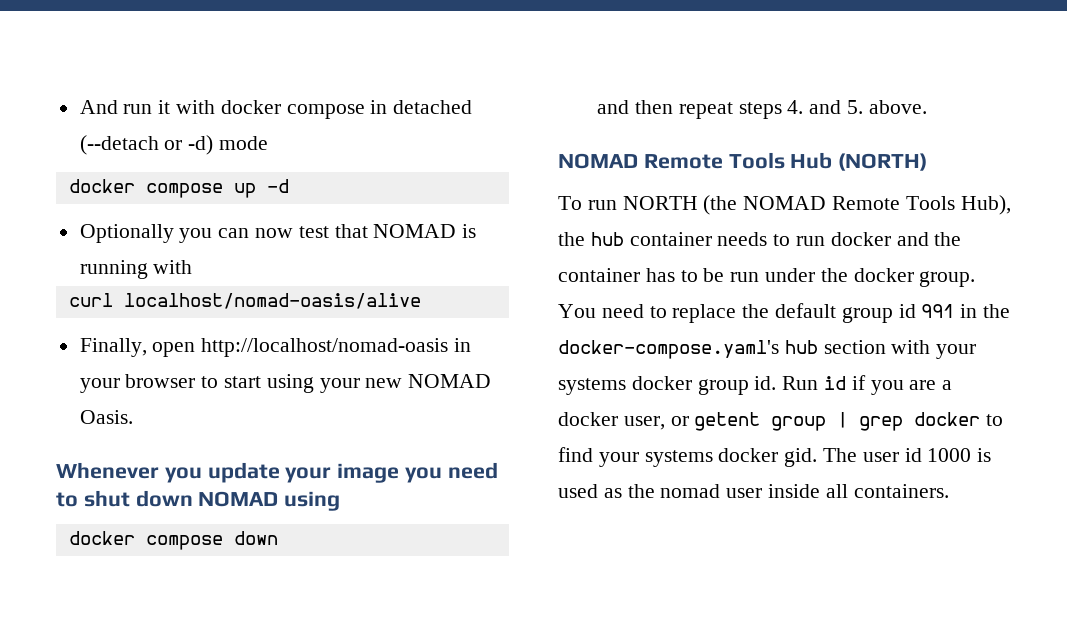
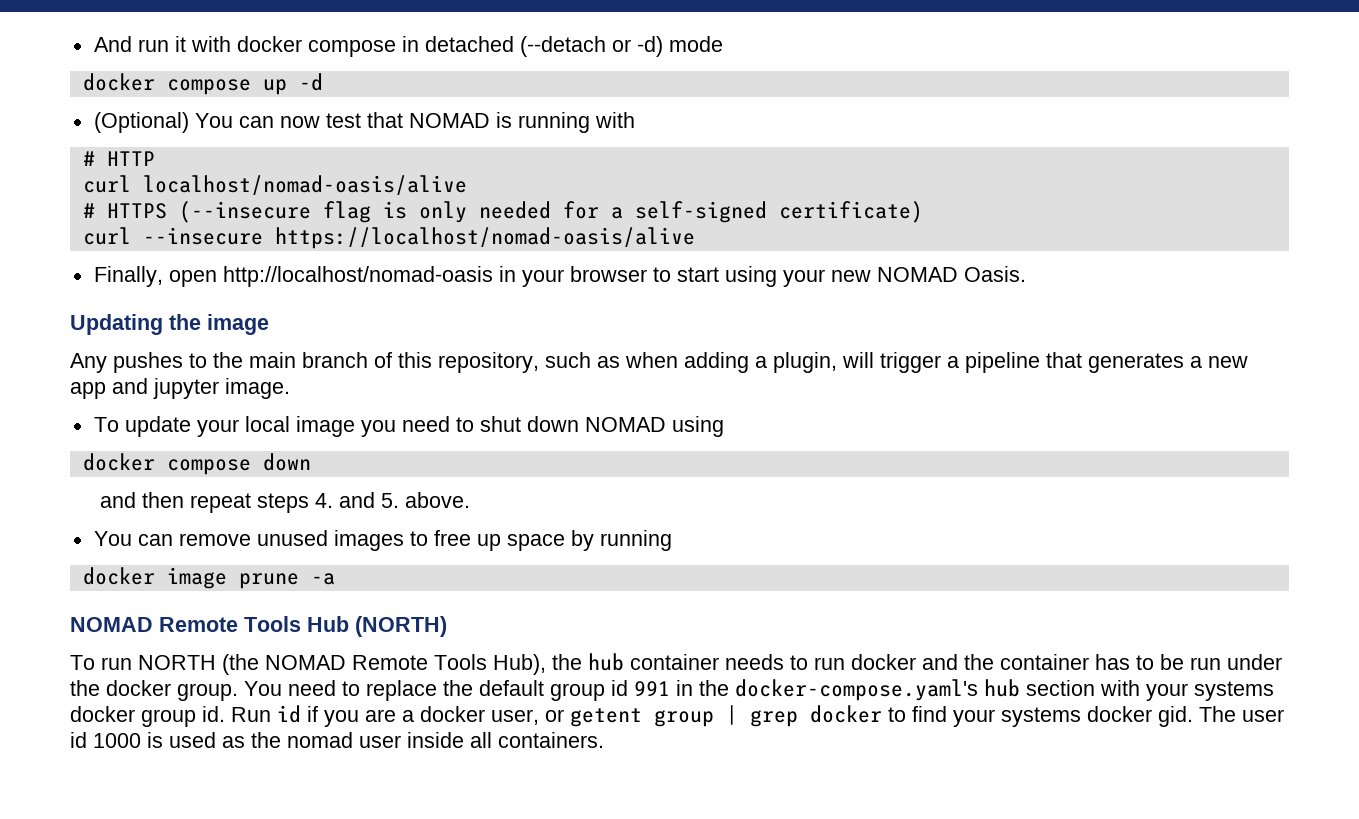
[79,224,213,243] Optionally you -> [93,112,233,133] (Optional) You
(193, 267) none -> [82,151,155,166] // # HTTP
(421, 301) none -> [82,201,923,223] [82,227,695,249] // # HTTPS (--insecure flag is only needed for a self-signed certificate) // curl --insecure https://localhost/nomad-oasis/alive
[56,462,202,483] Whenever you -> [70,314,269,335] [70,352,1248,373] [70,378,290,399] [93,417,119,432] Updating the image // Any pushes to the main branch of this repository, such as when adding a plugin, will trigger a pipeline that generates a new app and jupyter image. // To
(332, 475) none -> [244,416,290,432] local
(927, 107) none -> [93,530,672,551] [82,567,335,589] // You can remove unused images to free up space by running // docker image prune -a

